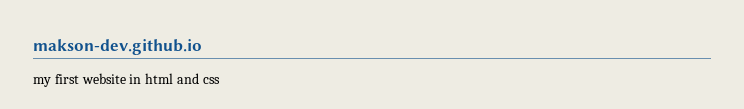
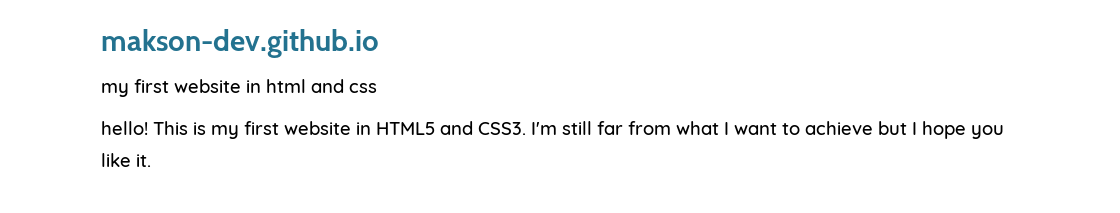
(220, 80) none -> [101,121,1004,139] [101,153,151,167] // hello! This is my first website in HTML5 and CSS3. I'm still far from what I want to achieve but I hope you like it.

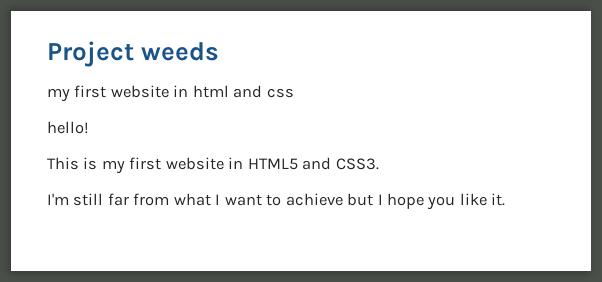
[101,29,379,58] makson-dev.github.io -> [47,41,220,67] Project weeds
(148, 128) none -> (89, 127) //
(526, 128) none -> (379, 164) //

